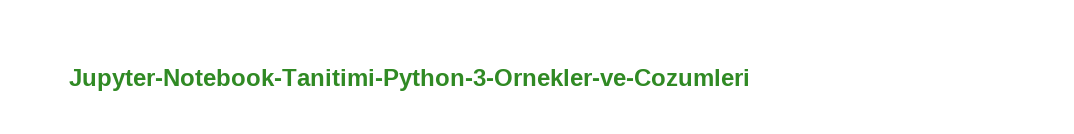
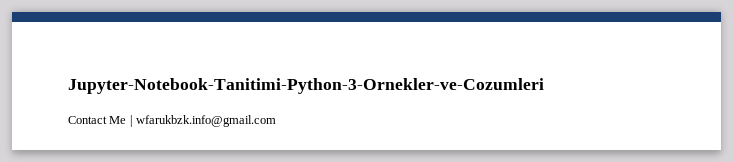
(750, 80) none -> [68,115,277,127] // Contact Me | wfarukbzk.info@gmail.com

